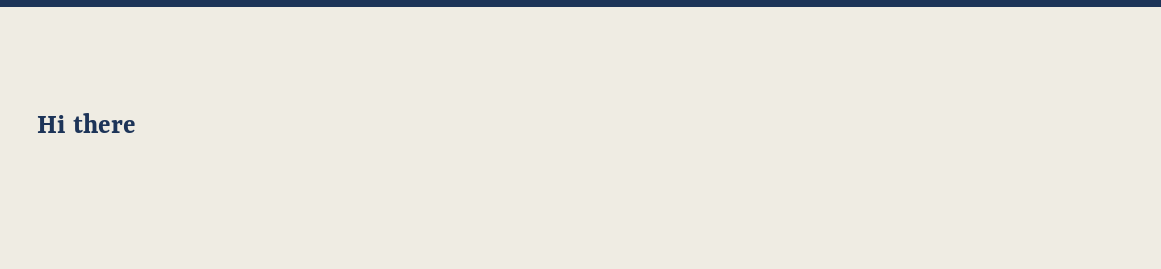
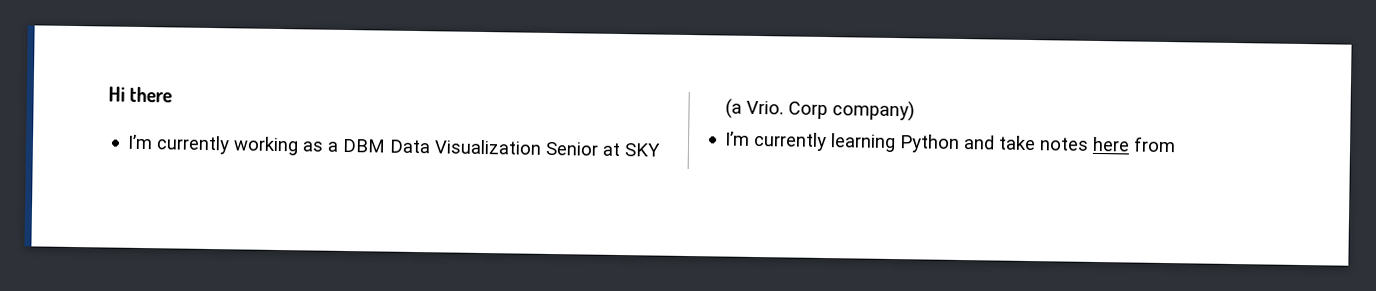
(136, 123) none -> [127,134,662,157] [725,98,916,122] [725,131,1177,153] // I’m currently working as a DBM Data Visualization Senior at SKY (a Vrio. Corp company) // I’m currently learning Python and take notes here from

